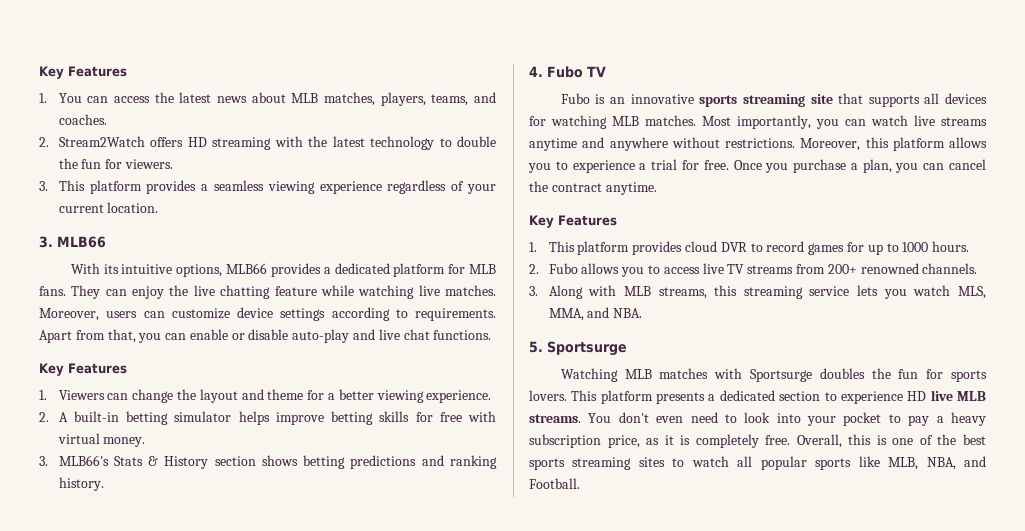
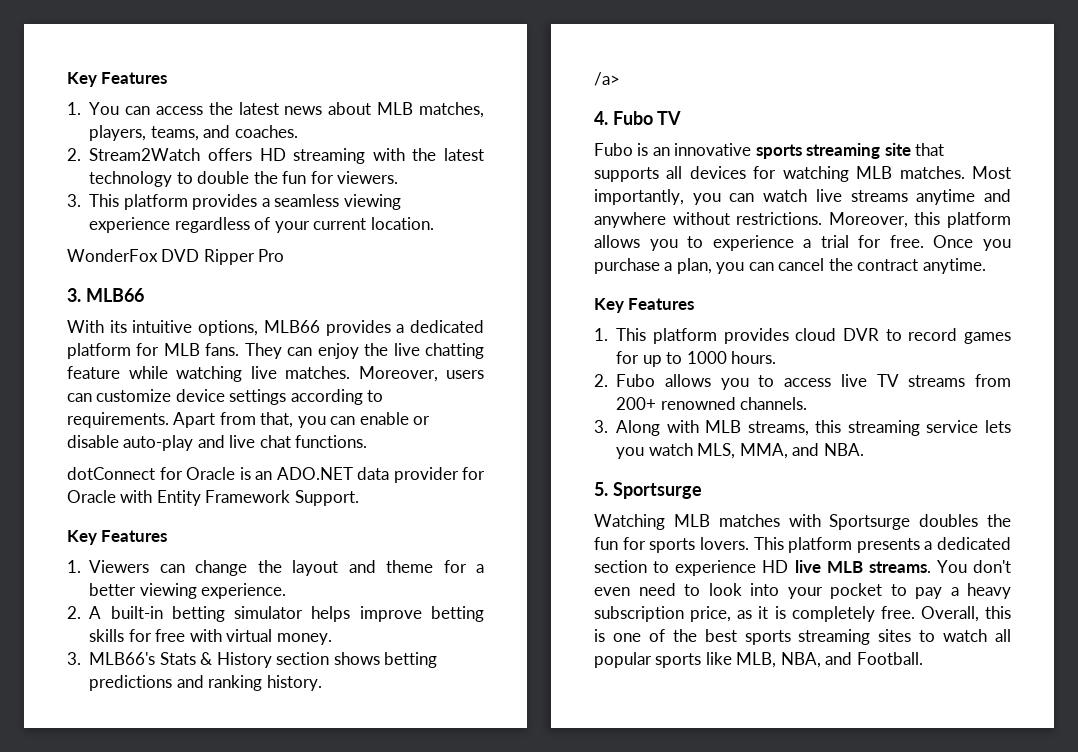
(159, 207) none -> [67,249,285,265] // WonderFox DVD Ripper Pro
(492, 335) none -> [67,467,485,483] [67,490,359,506] // dotConnect for Oracle is an ADO.NET data provider for Oracle with Entity Framework Support.
(104, 484) none -> [594,72,620,86] // /a>

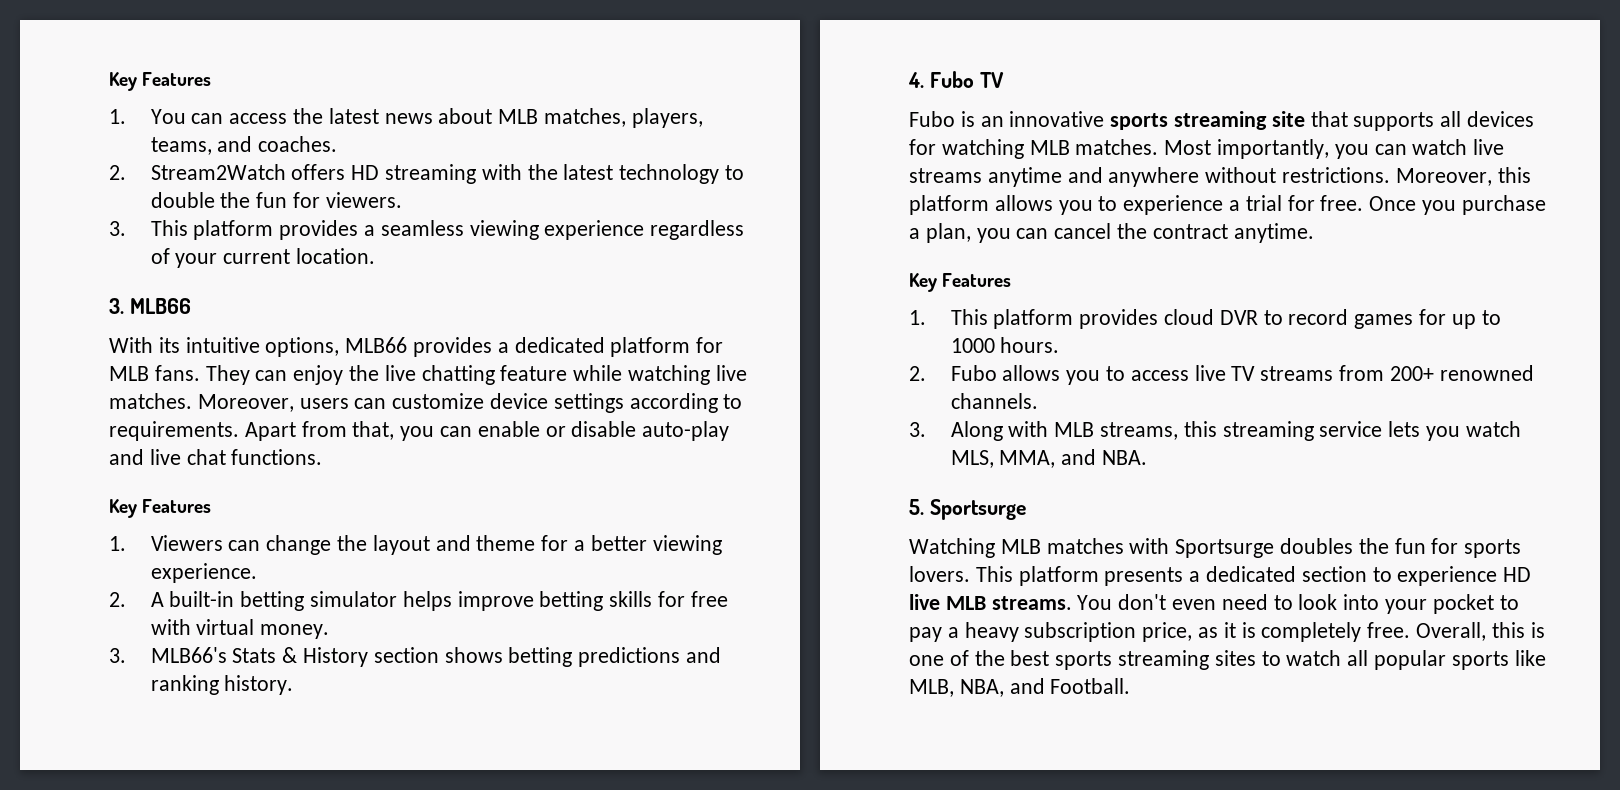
[67,249,285,265] // WonderFox DVD Ripper Pro -> (376, 256) none
[67,467,485,483] [67,490,359,506] // dotConnect for Oracle is an ADO.NET data provider for Oracle with Entity Framework Support. -> (323, 457) none
[594,72,620,86] // /a> -> (294, 685) none

